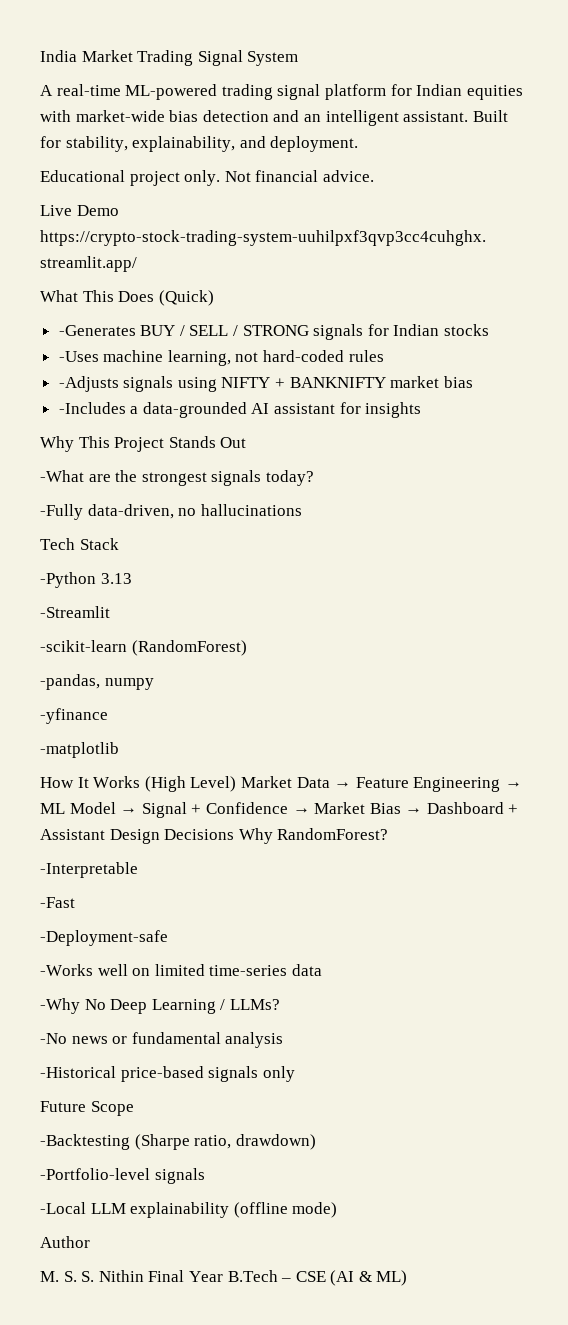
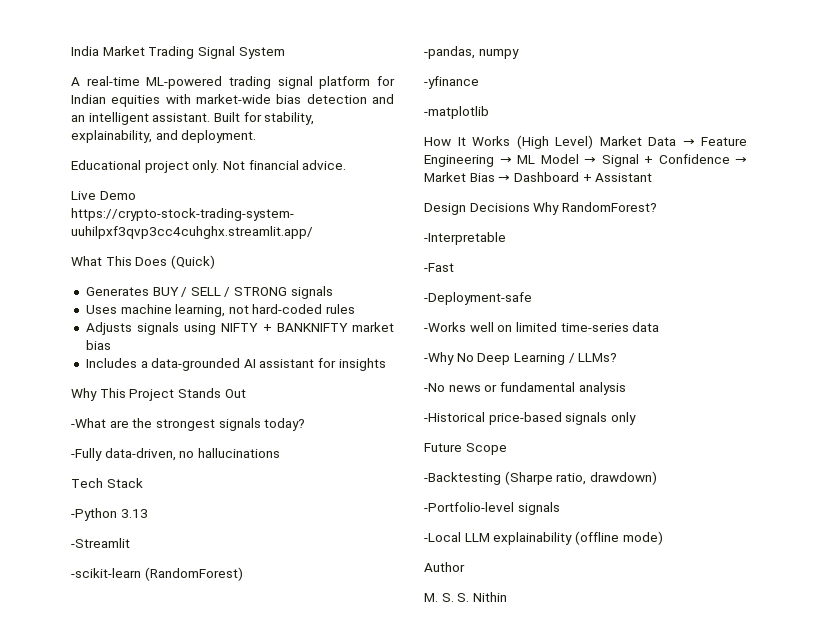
[58,325,136,336] -Generates -> [85,287,149,296] Generates
[367,324,490,336] [58,351,99,362] for Indian stocks // -Uses -> [85,305,117,314] // Uses
[58,376,119,392] -Adjusts -> [85,322,132,335] Adjusts
[58,402,126,414] -Includes -> [85,358,137,368] Includes
(105, 834) none -> (653, 177) //
[148,1270,408,1286] Final Year B.Tech – CSE (AI & ML) -> (507, 597) none

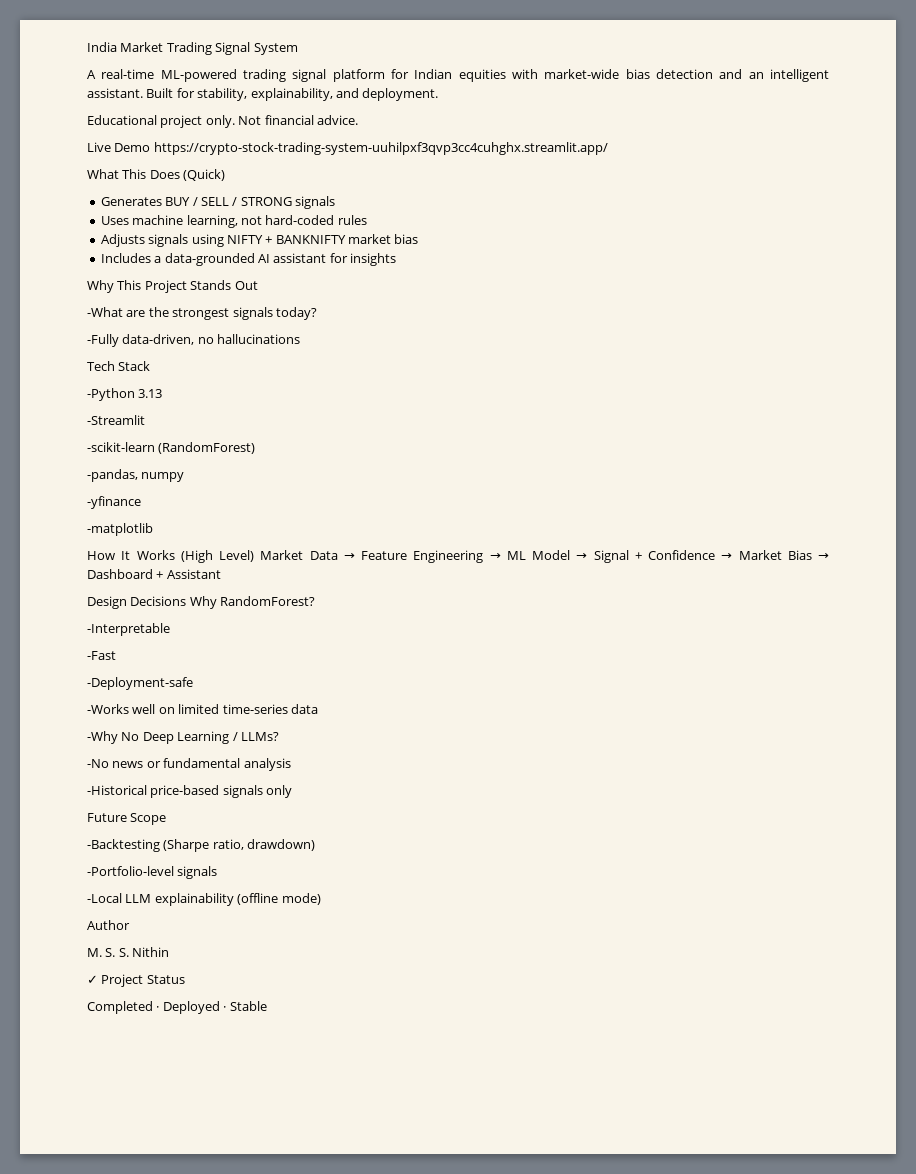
(507, 597) none -> [87,974,185,987] [87,1001,267,1014] // ✓ Project Status // Completed · Deployed · Stable

